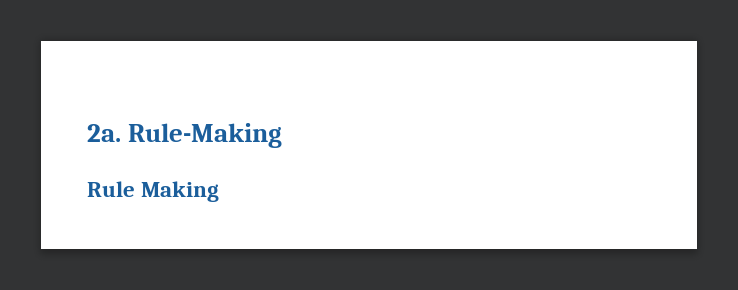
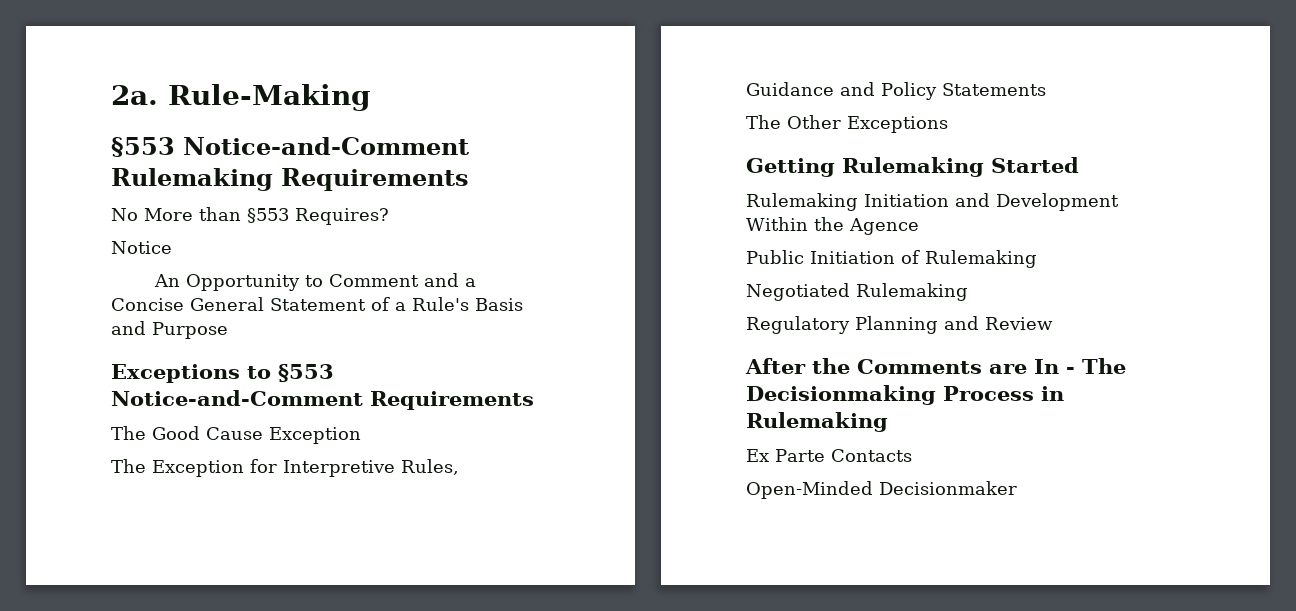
[87,181,220,202] Rule Making -> [111,137,469,157] [111,168,469,191] [111,207,389,225] [111,241,172,254] [153,273,476,291] [111,297,523,311] [111,321,228,339] [111,364,334,383] [111,390,534,410] [111,426,361,444] [111,459,459,477] [746,82,1046,100] [746,115,948,133] [746,157,1079,177] [746,193,1119,211] [746,217,919,235] [746,250,1037,268] [746,283,968,301] [746,316,1053,334] [745,358,1126,374] [746,385,1064,405] [746,412,888,432] [746,449,912,462] [746,481,1017,499] §553 Notice-and-Comment Rulemaking Requirements // No More than §553 Requires? // Notice // An Opportunity to Comment and a Concise General Statement of a Rule's Basis and Purpose // Exceptions to §553 Notice-and-Comment Requirements // The Good Cause Exception // The Exception for Interpretive Rules, Guidance and Policy Statements // The Other Exceptions // Getting Rulemaking Started // Rulemaking Initiation and Development Within the Agence // Public Initiation of Rulemaking // Negotiated Rulemaking // Regulatory Planning and Review // After the Comments are In - The Decisionmaking Process in Rulemaking // Ex Parte Contacts // Open-Minded Decisionmaker

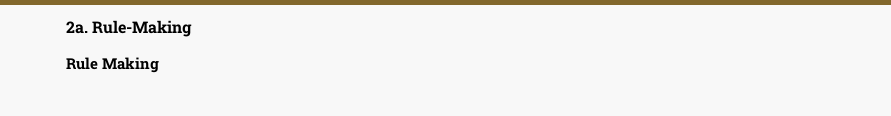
[111,137,469,157] [111,168,469,191] [111,207,389,225] [111,241,172,254] [153,273,476,291] [111,297,523,311] [111,321,228,339] [111,364,334,383] [111,390,534,410] [111,426,361,444] [111,459,459,477] [746,82,1046,100] [746,115,948,133] [746,157,1079,177] [746,193,1119,211] [746,217,919,235] [746,250,1037,268] [746,283,968,301] [746,316,1053,334] [745,358,1126,374] [746,385,1064,405] [746,412,888,432] [746,449,912,462] [746,481,1017,499] §553 Notice-and-Comment Rulemaking Requirements // No More than §553 Requires? // Notice // An Opportunity to Comment and a Concise General Statement of a Rule's Basis and Purpose // Exceptions to §553 Notice-and-Comment Requirements // The Good Cause Exception // The Exception for Interpretive Rules, Guidance and Policy Statements // The Other Exceptions // Getting Rulemaking Started // Rulemaking Initiation and Development Within the Agence // Public Initiation of Rulemaking // Negotiated Rulemaking // Regulatory Planning and Review // After the Comments are In - The Decisionmaking Process in Rulemaking // Ex Parte Contacts // Open-Minded Decisionmaker -> [66,57,160,73] Rule Making

